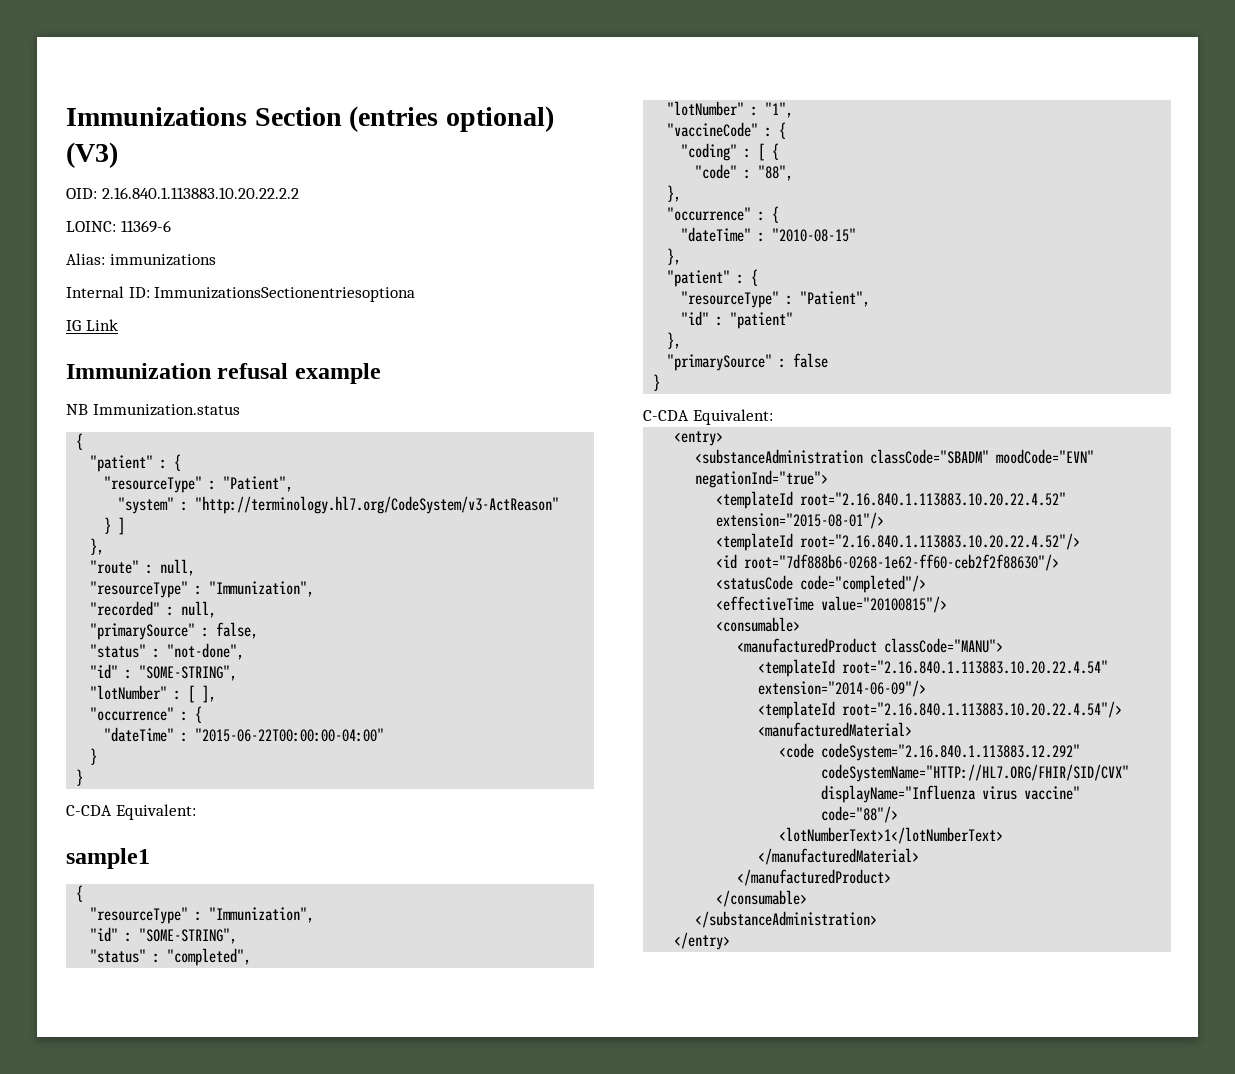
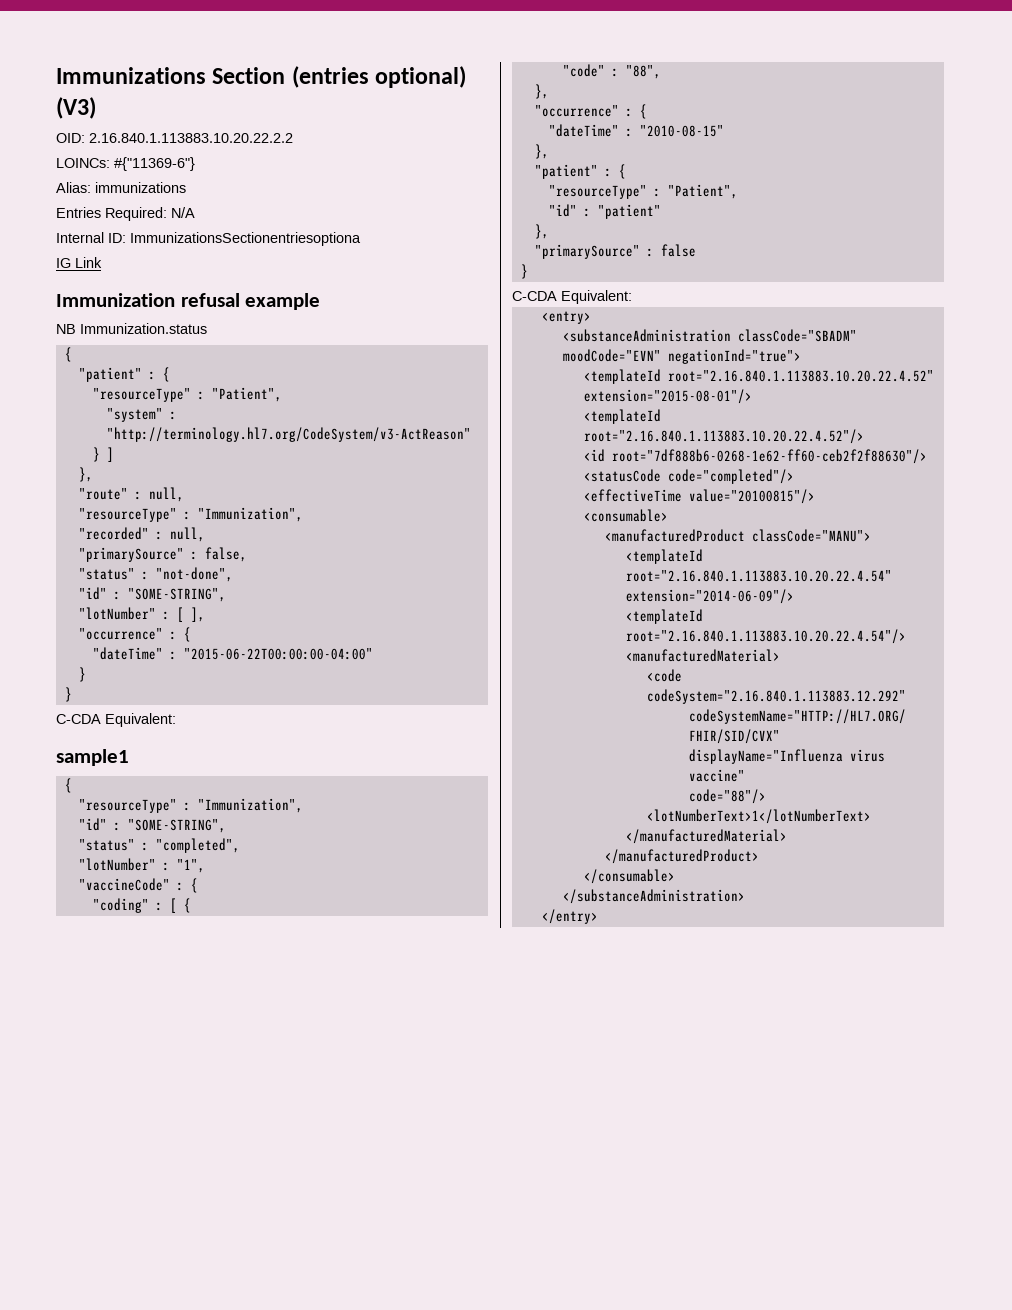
[66,220,171,233] LOINC: 11369-6 -> [56,157,195,171] LOINCs: #{"11369-6"}
(216, 260) none -> [56,207,195,221] // Entries Required: N/A

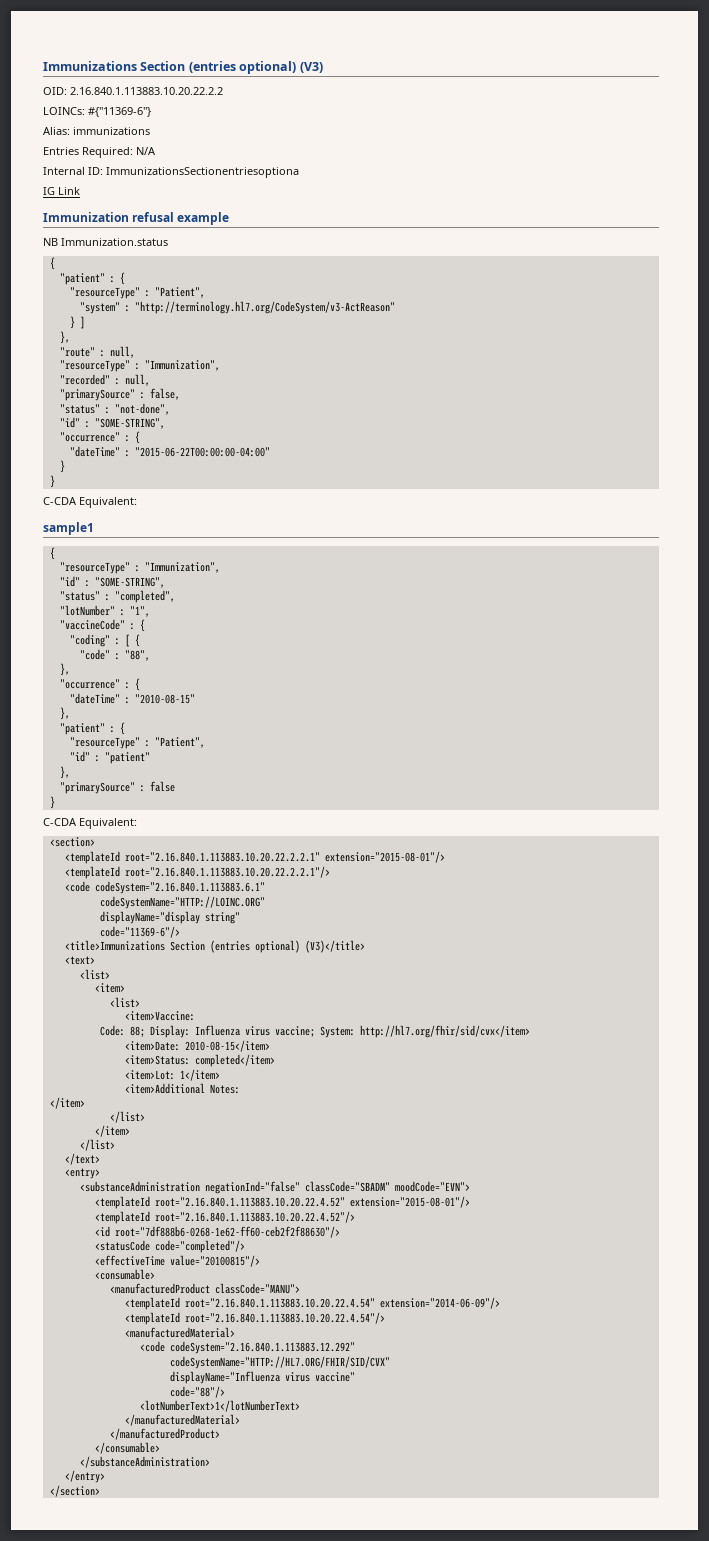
[78,607,205,622] // "lotNumber" : [ ], -> (165, 423) none
(632, 297) none -> [49,837,95,847] [64,851,445,864] [64,866,330,879] [64,881,265,894] [99,896,265,909] [99,911,240,924] [99,926,180,938] [64,940,365,953] [64,956,95,965] [79,969,110,980] [94,983,125,993] [109,997,140,1008] [124,1011,195,1021] [99,1025,530,1038] [124,1040,270,1052] [124,1054,275,1067] [124,1069,220,1081] [124,1083,240,1094] [49,1097,85,1109] [109,1111,145,1123] [94,1125,130,1137] [79,1139,115,1151] [64,1153,100,1165] // <section> // <templateId root="2.16.840.1.113883.10.20.22.2.2.1" extension="2015-08-01"/> // <templateId root="2.16.840.1.113883.10.20.22.2.2.1"/> // <code codeSystem="2.16.840.1.113883.6.1" // codeSystemName="HTTP://LOINC.ORG" // displayName="display string" // code="11369-6"/> // <title>Immunizations Section (entries optional) (V3)</title> // <text> // <list> // <item> // <list> // <item>Vaccine: // Code: 88; Display: Influenza virus vaccine; System: http://hl7.org/fhir/sid/cvx</item> // <item>Date: 2010-08-15</item> // <item>Status: completed</item> // <item>Lot: 1</item> // <item>Additional Notes: // </item> // </list> // </item> // </list> // </text>
[737,329,857,342] [562,349,801,364] classCode="SBADM" moodCode="EVN" negationInd="true"> -> [204,1181,470,1194] negationInd="false" classCode="SBADM" moodCode="EVN">
(598, 916) none -> [49,1485,100,1497] // </section>

